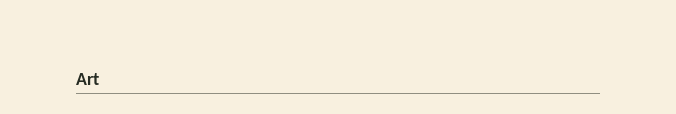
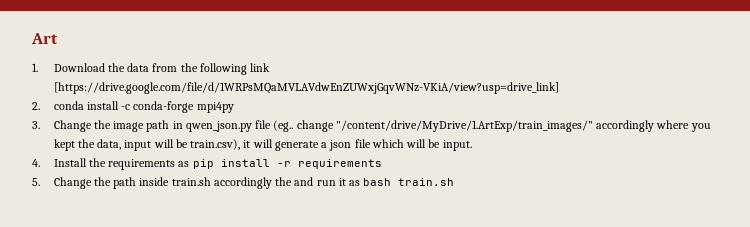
(99, 79) none -> [32,63,271,75] [53,82,559,94] [32,101,234,113] [32,120,711,132] [53,139,472,151] [32,158,382,170] [32,177,455,189] // 1. Download the data from the following link [https://drive.google.com/file/d/1WRPsMQaMVLAVdwEnZUWxjGqvWNz-VKiA/view?usp=drive_link] // 2. conda install -c conda-forge mpi4py // 3. Change the image path in qwen_json.py file (eg.. change "/content/drive/MyDrive/1.ArtExp/train_images/" accordingly where you kept the data, input will be train.csv), it will generate a json file which will be input. // 4. Install the requirements as pip install -r requirements // 5. Change the path inside train.sh accordingly the and run it as bash train.sh

